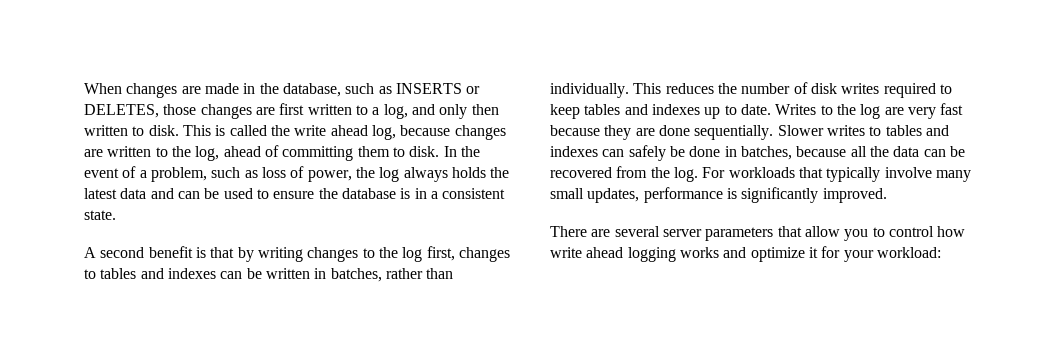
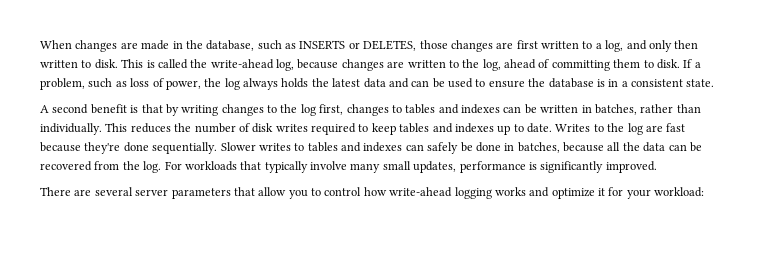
[294,125,368,136] write ahead -> [210,59,274,69] write-ahead
[443,146,480,157] [84,166,137,178] In the event of -> [683,59,693,68] If
[907,107,936,119] very -> (663, 128) none
[604,125,655,140] they are -> [84,142,121,154] they're
[550,247,624,258] write ahead -> [389,187,453,197] write-ahead

